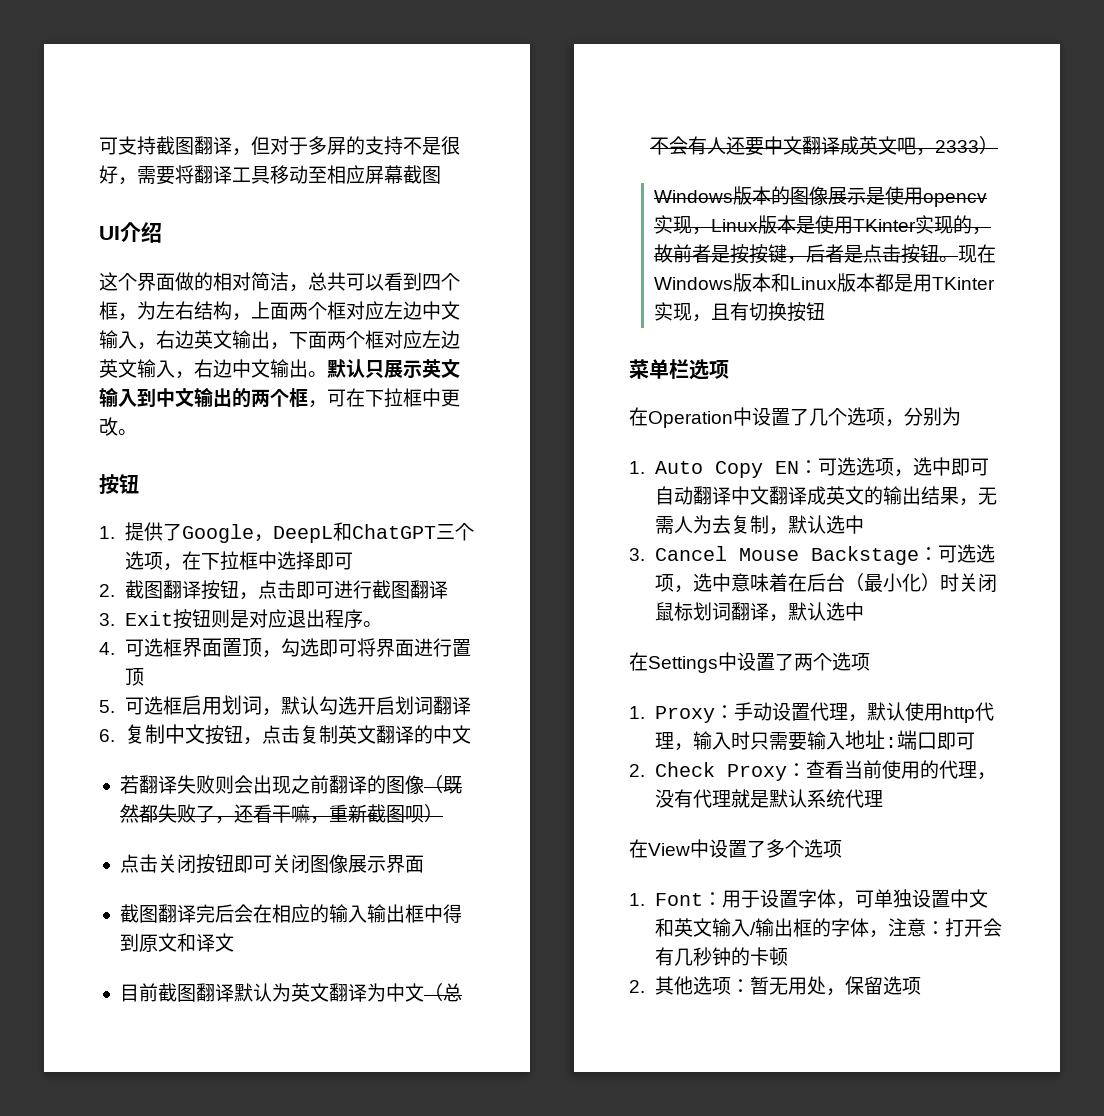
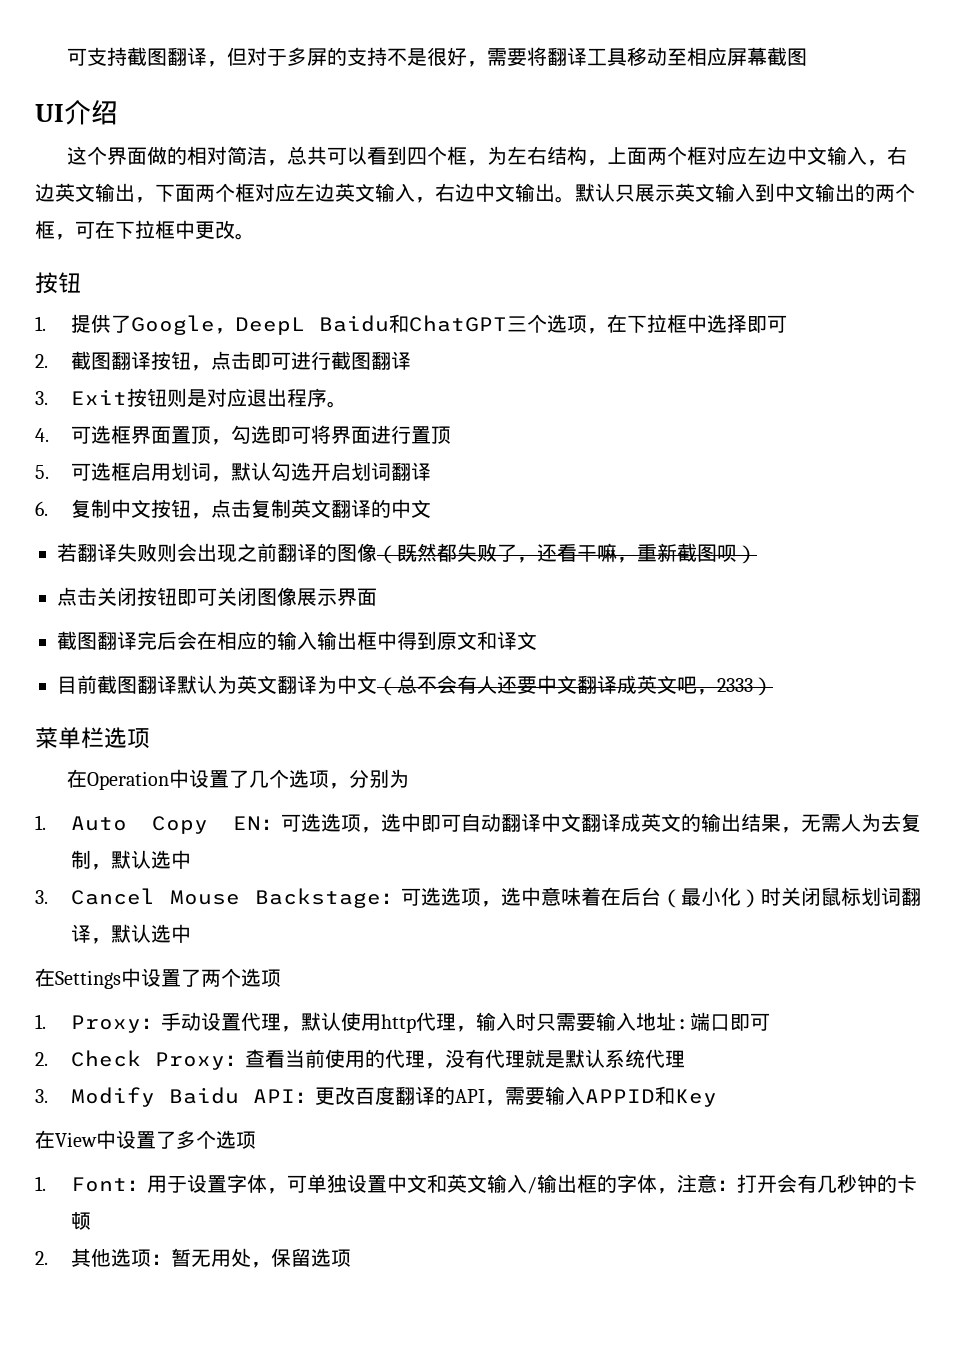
(333, 534) none -> [319,315,390,332] Baidu
[654,186,988,207] [654,215,992,235] [654,244,997,264] [654,273,996,292] [654,302,826,322] // Windows版本的图像展示是使用opencv实现，Linux版本是使用TKinter实现的，故前者是按按键，后者是点击按钮。现在Windows版本和Linux版本都是用TKinter实现，且有切换按钮 -> (773, 686) none
(883, 798) none -> [35,1086,718,1107] // 3. Modify Baidu API：更改百度翻译的API，需要输入APPID和Key

